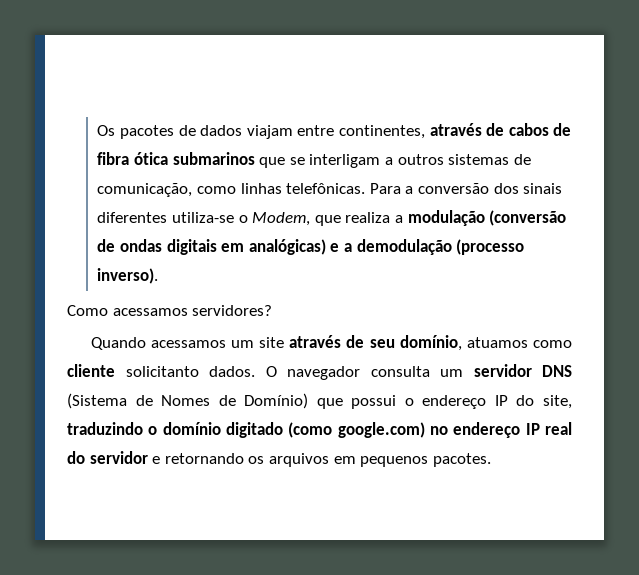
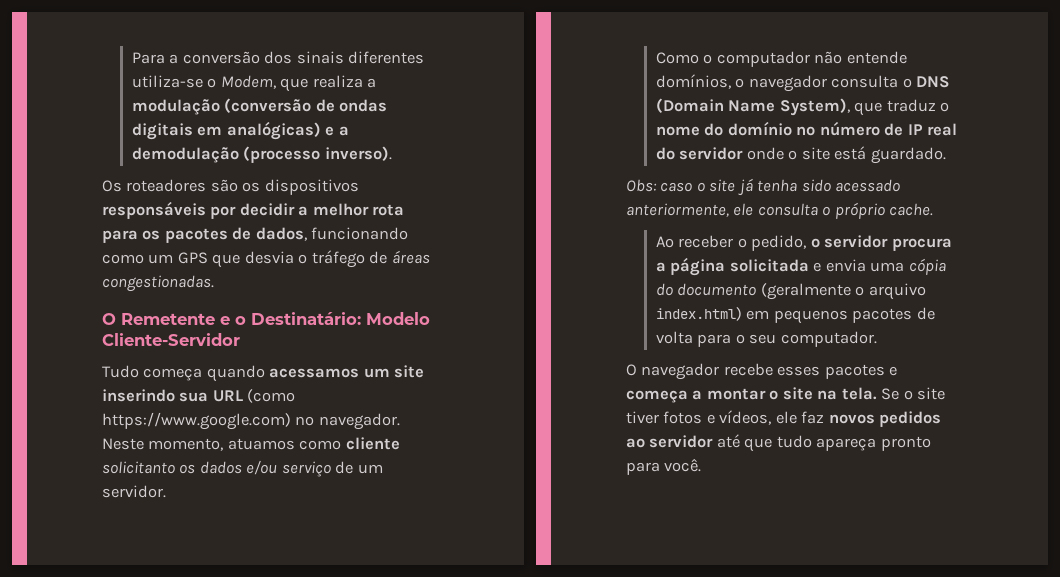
[97,123,572,139] [97,152,531,168] [97,183,366,197] Os pacotes de dados viajam entre continentes, através de cabos de fibra ótica submarinos que se interligam a outros sistemas de comunicação, como linhas telefônicas. -> (132, 58) none
[67,305,273,316] [90,335,572,351] [67,364,572,380] [67,393,572,409] [67,422,572,438] [67,451,491,467] Como acessamos servidores? // Quando acessamos um site através de seu domínio, atuamos como cliente solicitanto dados. O navegador consulta um servidor DNS (Sistema de Nomes de Domínio) que possui o endereço IP do site, traduzindo o domínio digitado (como google.com) no endereço IP real do servidor e retornando os arquivos em pequenos pacotes. -> [102,179,359,195] [102,201,405,219] [102,227,409,243] [102,250,430,268] [102,275,214,292] [102,312,430,325] [102,333,240,346] [102,365,425,382] [102,389,296,403] [102,412,400,430] [102,437,400,451] [102,460,383,477] [102,485,166,498] [656,51,907,67] [656,74,951,92] [656,98,950,116] [656,121,958,136] [656,146,946,164] [626,178,901,196] [626,202,934,219] [656,235,952,251] [656,257,946,276] [656,283,926,300] [656,307,935,324] [656,331,877,347] [626,363,898,380] [626,387,946,403] [626,410,942,427] [626,434,931,452] [626,458,702,475] Os roteadores são os dispositivos responsáveis por decidir a melhor rota para os pacotes de dados, funcionando como um GPS que desvia o tráfego de áreas congestionadas. // O Remetente e o Destinatário: Modelo Cliente-Servidor // Tudo começa quando acessamos um site inserindo sua URL (como https://www.google.com) no navegador. Neste momento, atuamos como cliente solicitanto os dados e/ou serviço de um servidor. // Como o computador não entende domínios, o navegador consulta o DNS (Domain Name System), que traduz o nome do domínio no número de IP real do servidor onde o site está guardado. // Obs: caso o site já tenha sido acessado anteriormente, ele consulta o próprio cache. // Ao receber o pedido, o servidor procura a página solicitada e envia uma cópia do documento (geralmente o arquivo index.html) em pequenos pacotes de volta para o seu computador. // O navegador recebe esses pacotes e começa a montar o site na tela. Se o site tiver fotos e vídeos, ele faz novos pedidos ao servidor até que tudo apareça pronto para você.

